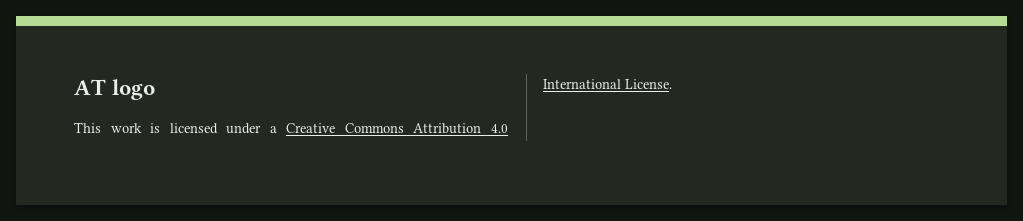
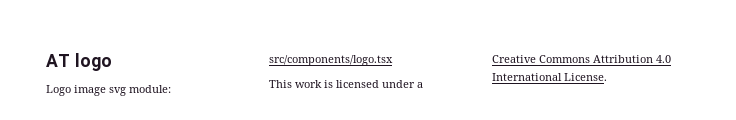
(156, 89) none -> [46,85,171,96] [269,55,393,66] // Logo image svg module: src/components/logo.tsx

